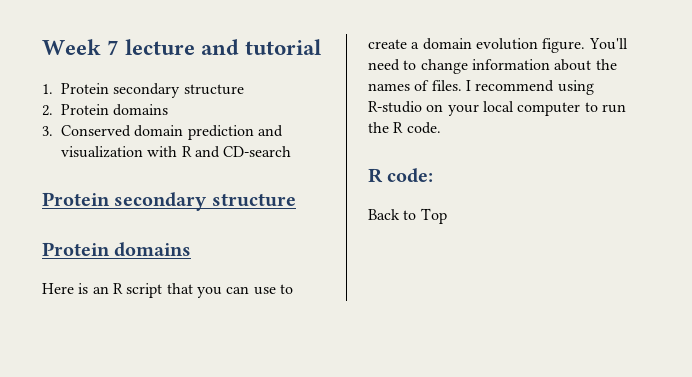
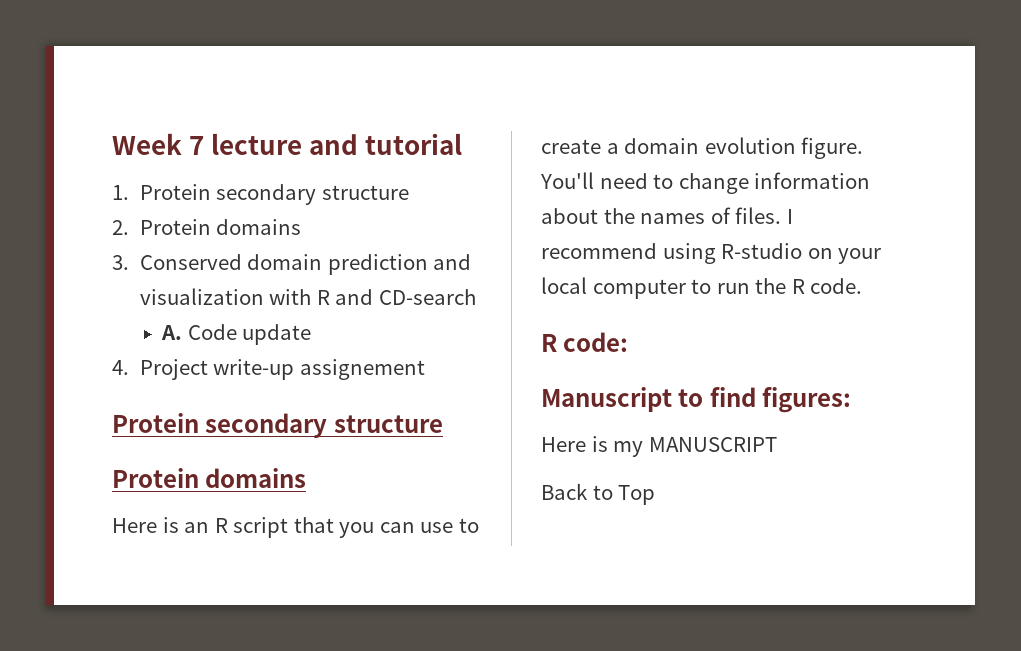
(292, 151) none -> [161,324,312,345] [112,359,425,380] // A. Code update // 4. Project write-up assignement
(434, 175) none -> [541,387,852,413] [541,436,777,457] // Manuscript to find figures: // Here is my MANUSCRIPT

